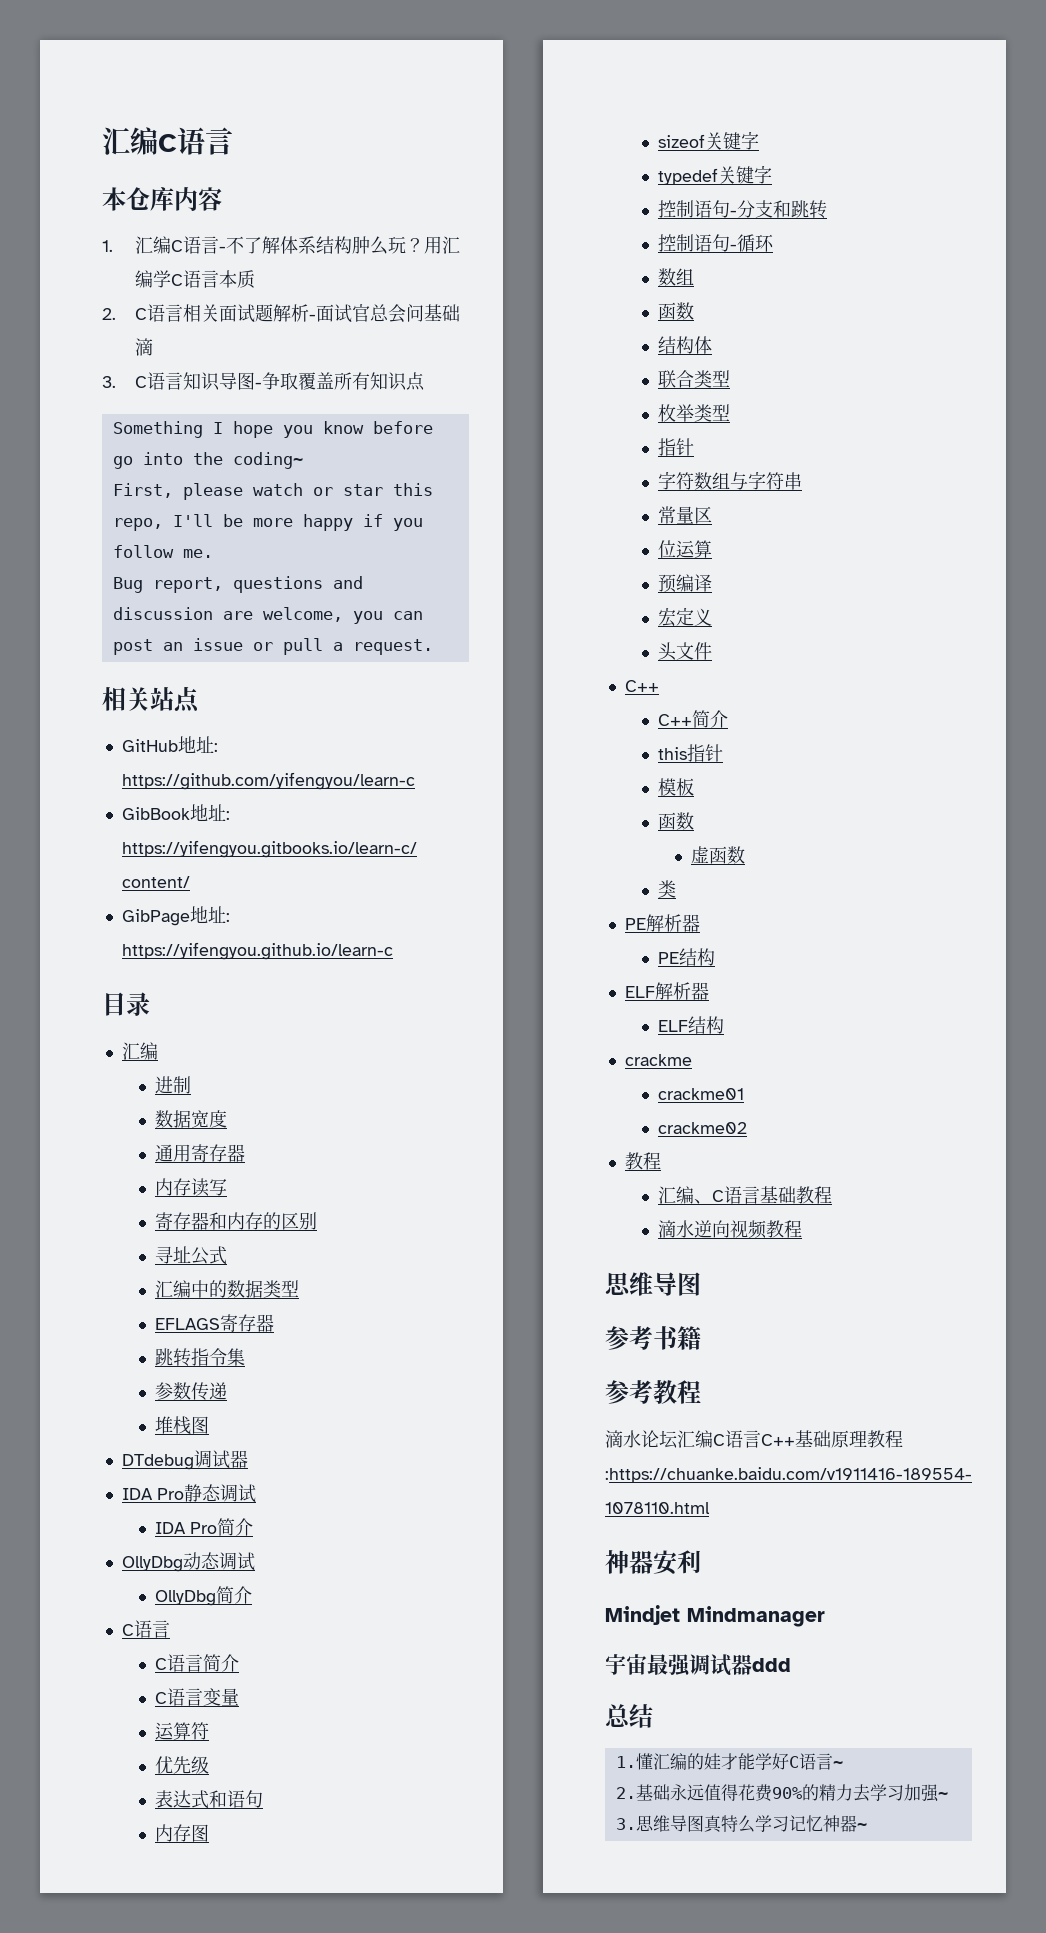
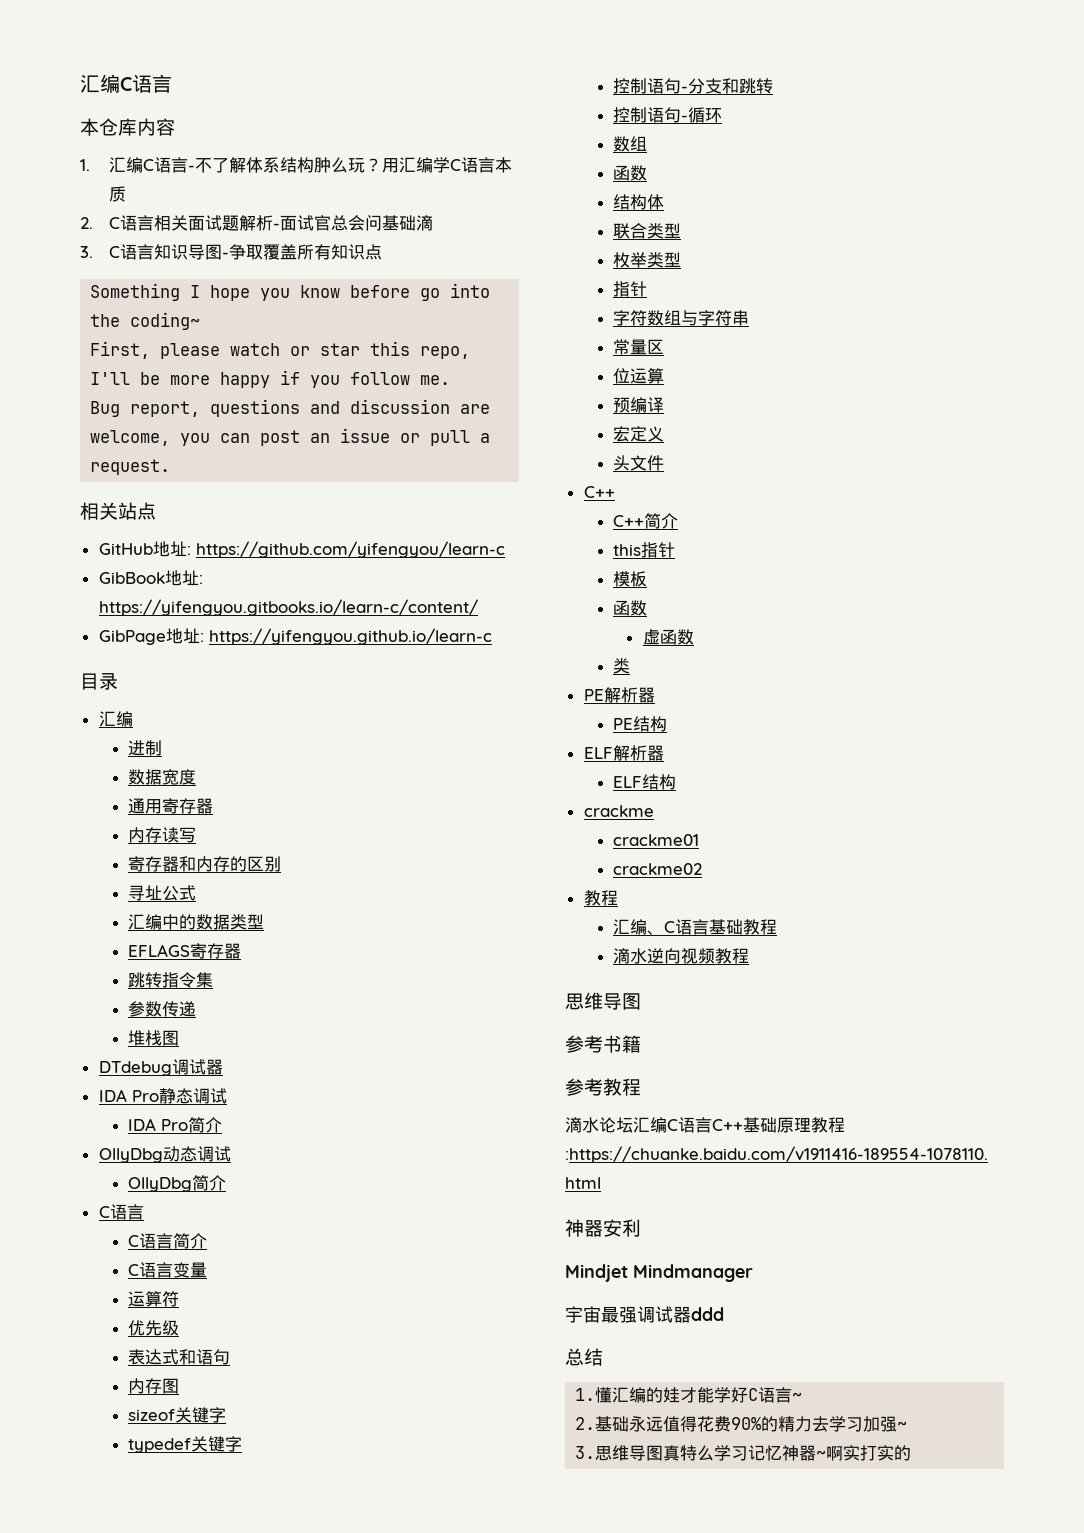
(867, 1826) none -> [826,1445,912,1461] 啊实打实的

